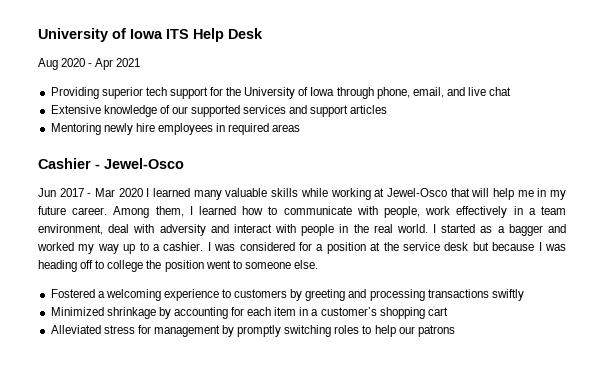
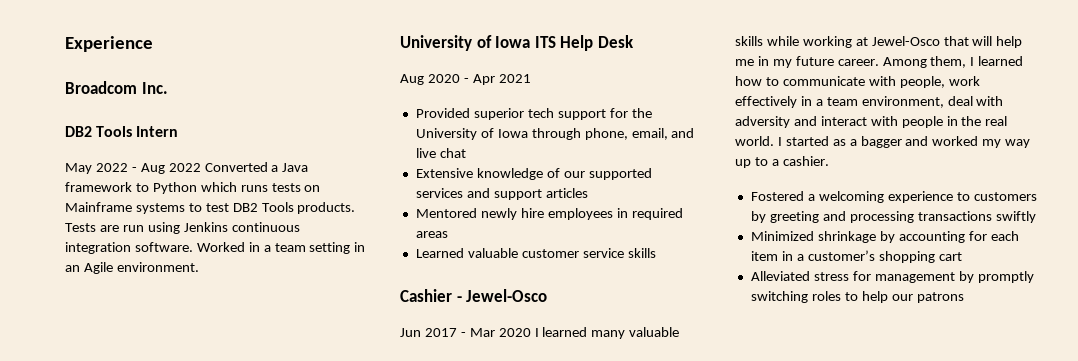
(38, 35) none -> [65,36,153,52] [65,81,168,94] [65,126,179,137] [65,162,309,174] [65,182,321,194] [65,202,356,214] [65,222,300,234] [65,242,366,254] [65,262,199,274] Experience // Broadcom Inc. // DB2 Tools Intern // May 2022 - Aug 2022 Converted a Java framework to Python which runs tests on Mainframe systems to test DB2 Tools products. Tests are run using Jenkins continuous integration software. Worked in a team setting in an Agile environment. //
[50,87,99,99] Providing -> [415,108,470,118] Provided
[50,123,101,135] Mentoring -> [415,208,477,218] Mentored
(301, 128) none -> [415,248,656,258] // Learned valuable customer service skills
[207,242,566,254] [38,260,318,272] I was considered for a position at the service desk but because I was heading off to college the position went to someone else. -> (829, 161) none

